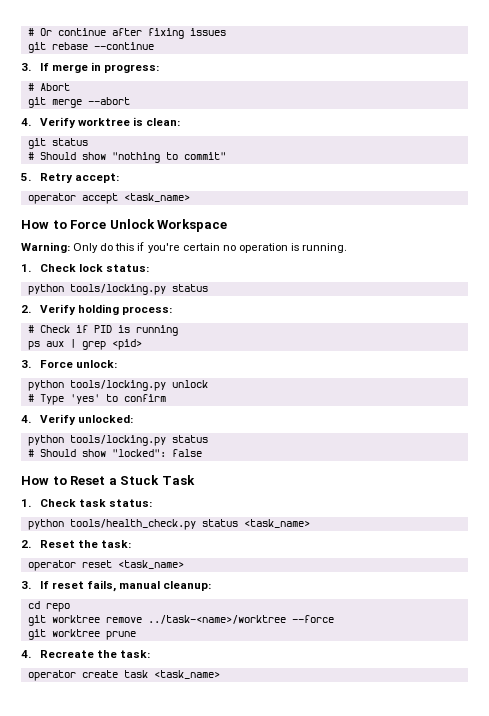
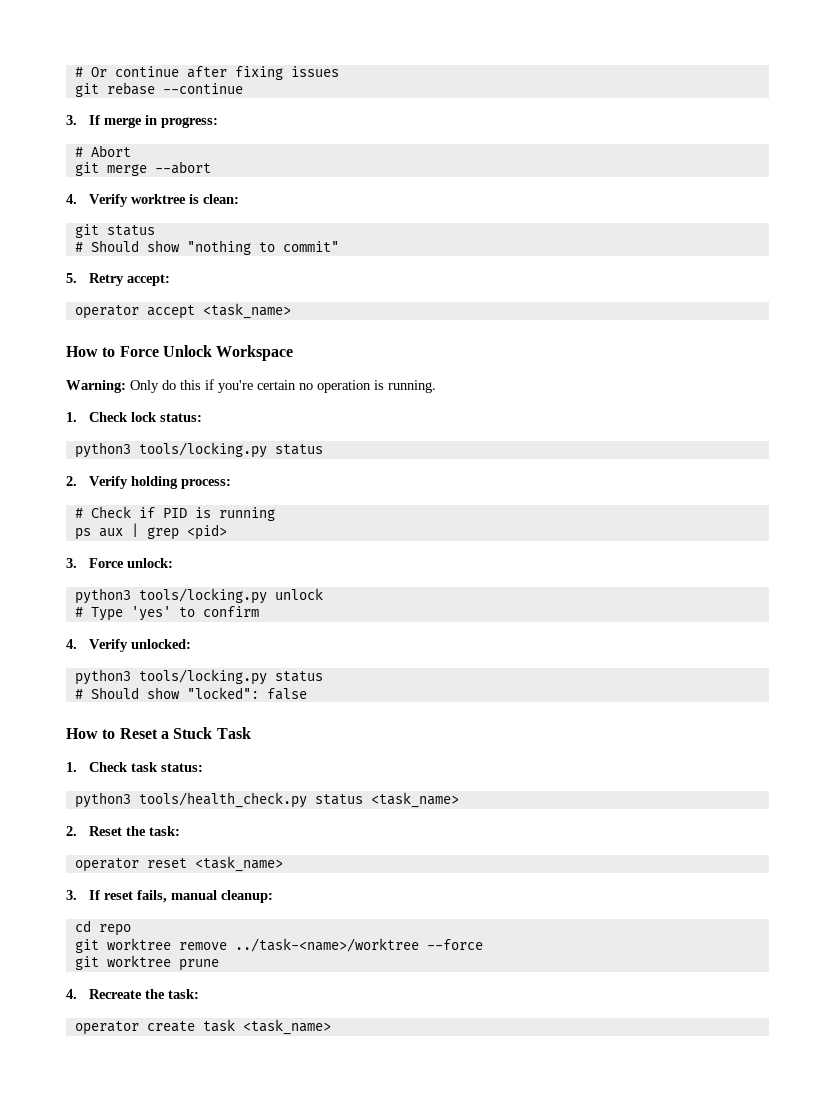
[27,284,64,295] python -> [74,442,131,458] python3
[27,380,64,391] python -> [74,588,131,604] python3
[27,435,64,446] python -> [74,669,131,685] python3
[27,519,64,530] python -> [74,792,131,808] python3

